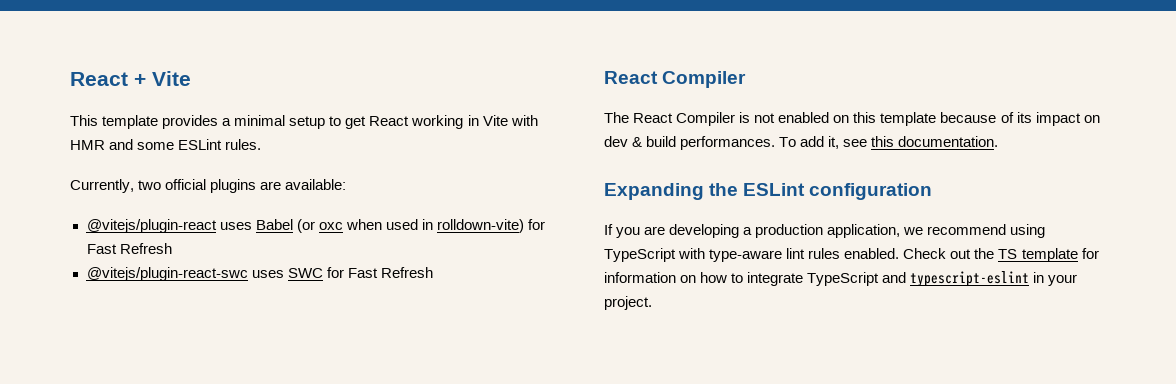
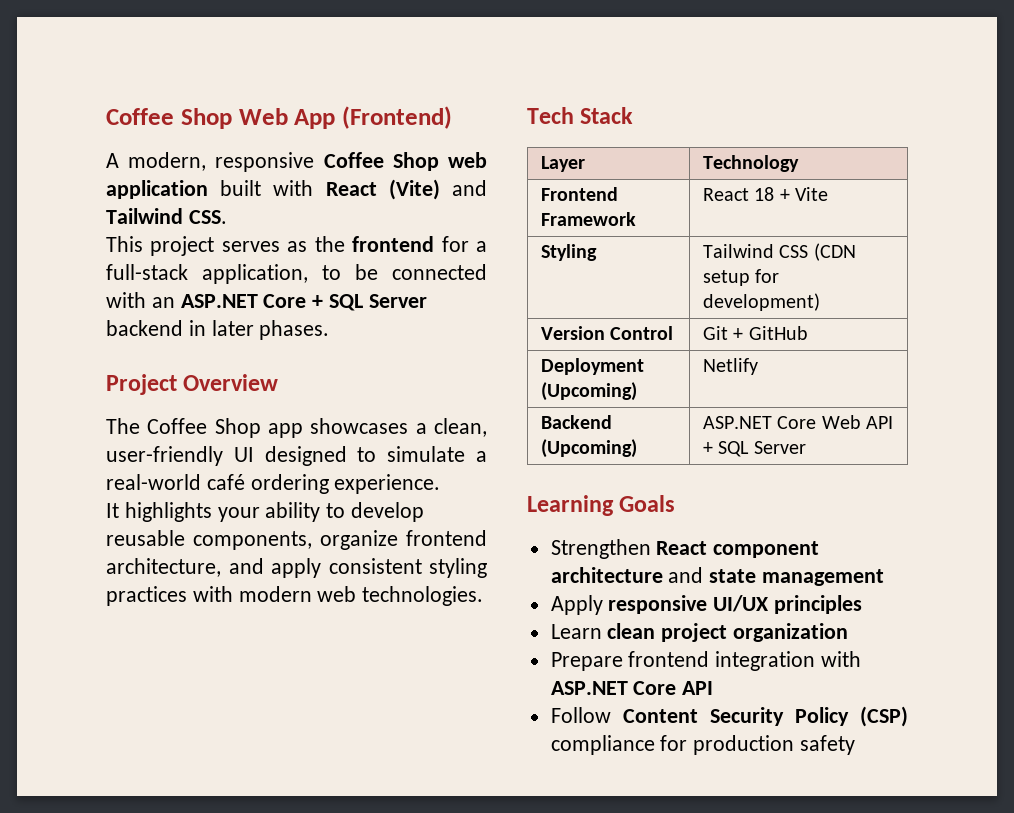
[70,71,191,86] [70,115,538,129] [70,139,262,150] [70,179,347,193] [86,219,545,233] [86,243,172,254] [86,267,433,281] [604,71,747,88] [604,112,1100,126] [604,136,999,150] [604,183,933,200] [604,224,1046,238] [604,248,1099,262] [604,271,1078,287] [604,296,652,310] React + Vite // This template provides a minimal setup to get React working in Vite with HMR and some ESLint rules. // Currently, two official plugins are available: // @vitejs/plugin-react uses Babel (or oxc when used in rolldown-vite) for Fast Refresh // @vitejs/plugin-react-swc uses SWC for Fast Refresh // React Compiler // The React Compiler is not enabled on this template because of its impact on dev & build performances. To add it, see this documentation. // Expanding the ESLint configuration // If you are developing a production application, we recommend using TypeScript with type-aware lint rules enabled. Check out the TS template for information on how to integrate TypeScript and typescript-eslint in your project. -> [106,106,452,129] [106,152,487,172] [106,179,487,200] [106,208,227,224] [106,236,488,256] [106,264,487,284] [106,292,427,311] [106,320,330,340] [106,374,279,395] [106,418,487,438] [106,446,487,466] [106,474,441,494] [106,502,425,522] [106,530,487,550] [106,558,487,578] [106,586,484,606] [527,107,634,124] [541,156,586,172] [703,155,800,172] [541,187,619,201] [541,212,637,226] [703,187,828,201] [541,244,598,261] [703,243,856,261] [703,269,780,286] [703,293,821,311] [541,326,674,340] [703,326,808,340] [541,358,645,375] [541,382,638,401] [703,358,759,375] [541,415,613,429] [541,439,638,458] [703,415,893,429] [703,441,806,457] [527,495,676,516] [550,539,820,559] [550,567,885,586] [550,595,863,615] [550,623,849,642] [550,651,862,671] [550,681,714,695] [550,706,908,727] [550,735,856,755] Coffee Shop Web App (Frontend) // A modern, responsive Coffee Shop web application built with React (Vite) and Tailwind CSS. // This project serves as the frontend for a full-stack application, to be connected with an ASP.NET Core + SQL Server backend in later phases. // Project Overview // The Coffee Shop app showcases a clean, user-friendly UI designed to simulate a real-world café ordering experience. // It highlights your ability to develop reusable components, organize frontend architecture, and apply consistent styling practices with modern web technologies. // Tech Stack // Layer | Technology // Frontend Framework | React 18 + Vite // Styling | Tailwind CSS (CDN setup for development) // Version Control | Git + GitHub // Deployment (Upcoming) | Netlify // Backend (Upcoming) | ASP.NET Core Web API + SQL Server // Learning Goals // Strengthen React component architecture and state management // Apply responsive UI/UX principles // Learn clean project organization // Prepare frontend integration with ASP.NET Core API // Follow Content Security Policy (CSP) compliance for production safety

